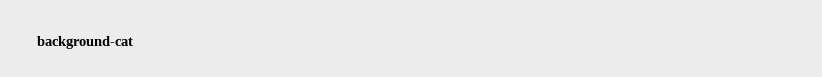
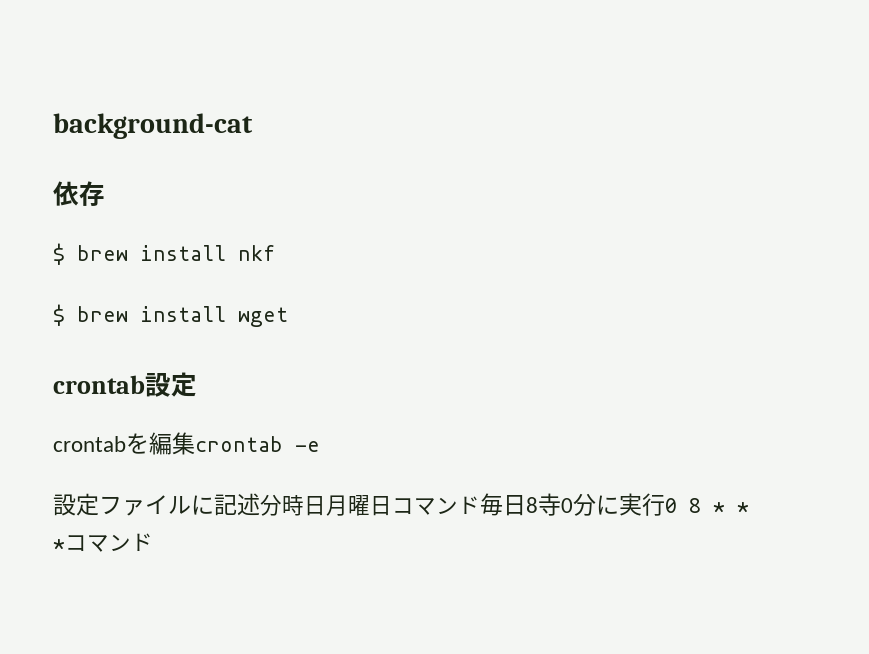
(133, 42) none -> [53,181,105,206] [53,243,275,265] [53,304,288,327] [53,372,197,397] [53,432,320,455] [53,493,749,516] [53,533,153,552] // 依存 // $ brew install nkf // $ brew install wget // crontab設定 // crontabを編集crontab -e // 設定ファイルに記述分時日月曜日コマンド毎日8寺0分に実行0 8 * * *コマンド

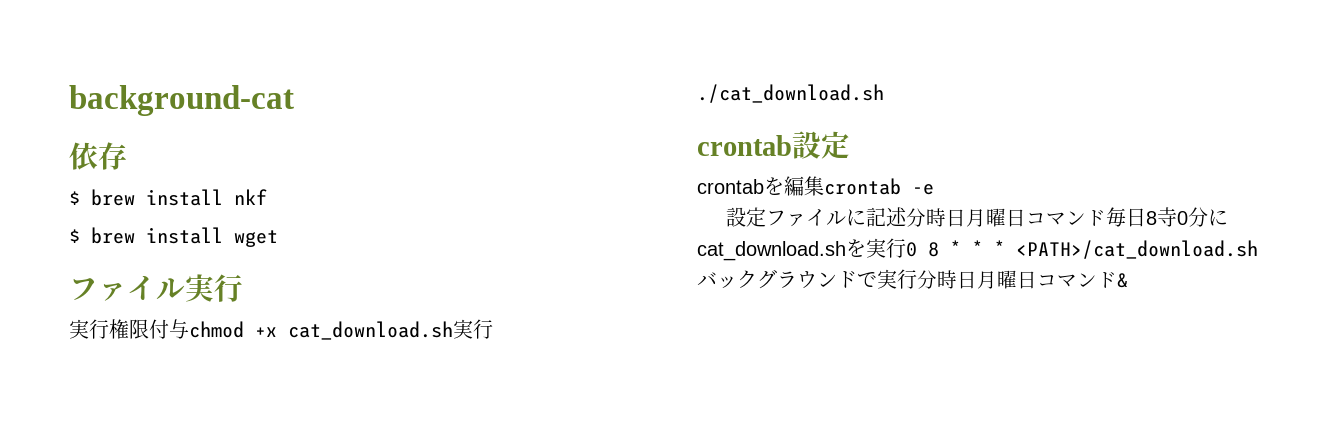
(288, 317) none -> [69,274,243,302] [69,319,493,340] [697,84,884,103] // ファイル実行 // 実行権限付与chmod +x cat_download.sh実行./cat_download.sh
(619, 505) none -> [697,239,866,261] cat_download.shを
[65,533,153,552] コマンド -> [1016,240,1258,259] [697,269,1128,289] <PATH>/cat_download.shバックグラウンドで実行分時日月曜日コマンド&

